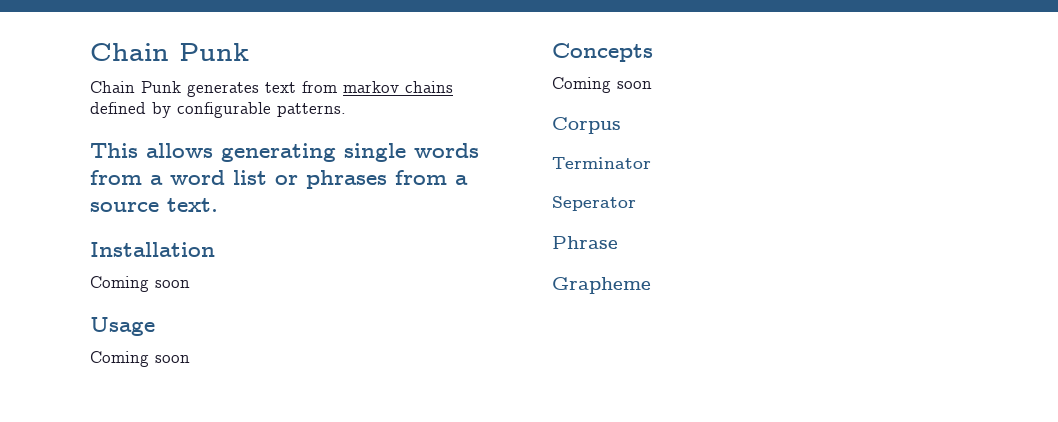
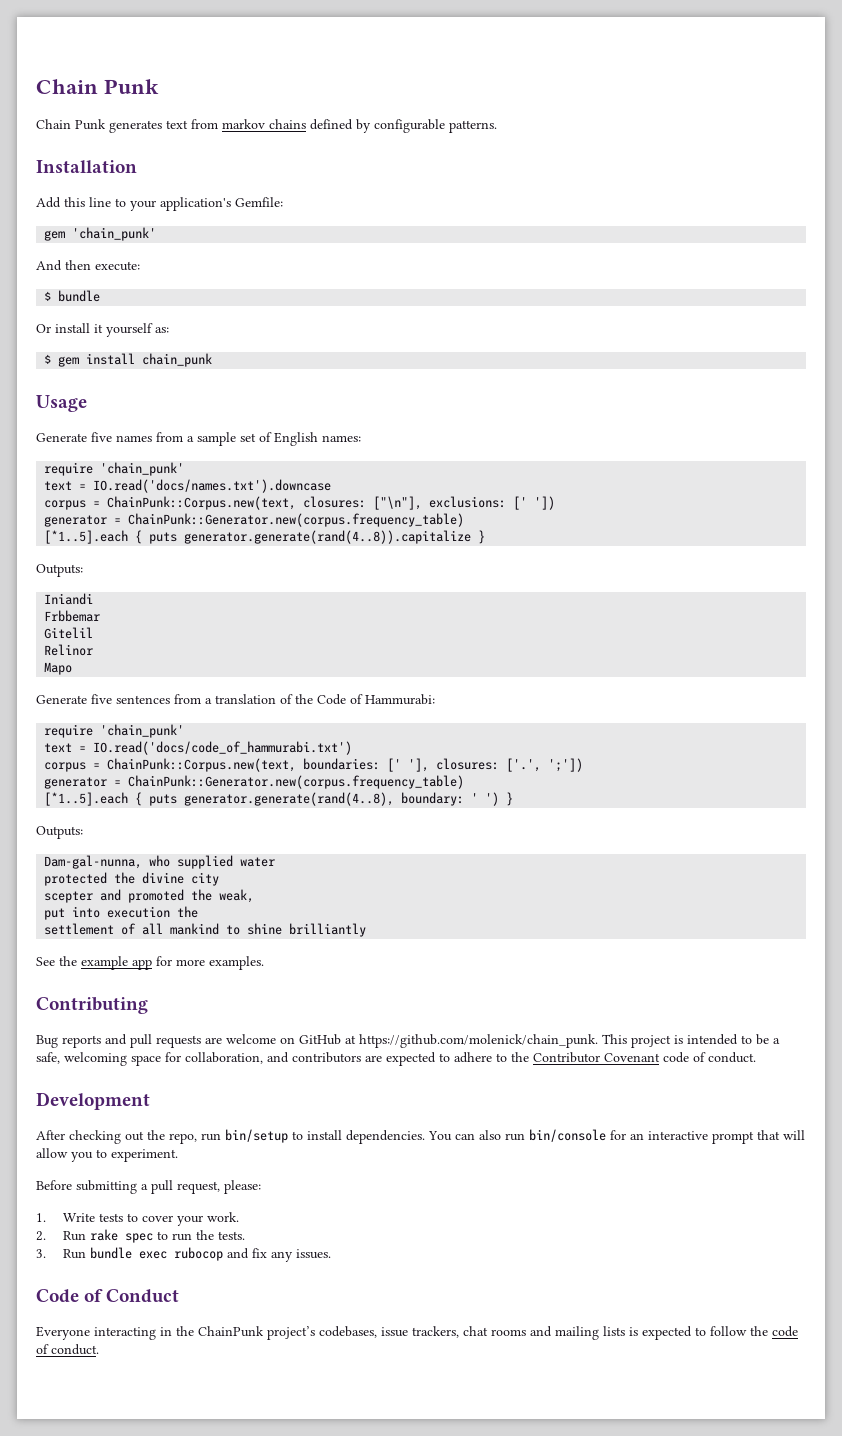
[90,143,479,162] [90,170,468,189] [90,198,218,212] [90,242,215,257] [90,276,190,292] [90,317,155,336] [90,351,190,367] [552,43,653,62] [552,77,652,93] [552,117,621,134] [552,157,651,169] [552,196,636,211] [552,236,618,249] [552,277,651,294] This allows generating single words from a word list or phrases from a source text. // Installation // Coming soon // Usage // Coming soon // Concepts // Coming soon // Corpus // Terminator // Seperator // Phrase // Grapheme -> [36,160,137,173] [36,197,283,211] [44,227,157,241] [36,260,140,271] [44,290,101,302] [36,323,169,337] [44,353,213,367] [36,395,87,412] [36,432,361,446] [44,462,185,476] [44,479,332,493] [44,496,556,510] [44,513,465,527] [44,530,486,544] [36,564,83,577] [44,593,94,605] [44,610,101,622] [44,627,94,639] [44,644,94,656] [44,662,73,675] [36,694,435,705] [44,724,185,738] [44,741,353,755] [44,758,584,772] [44,775,465,789] [44,792,514,806] [36,826,83,839] [44,855,276,869] [44,872,220,886] [44,889,255,903] [44,906,199,920] [44,923,367,937] [36,956,264,970] [36,997,148,1014] [36,1034,780,1048] [36,1052,756,1066] [36,1092,150,1110] [36,1129,805,1144] [36,1148,178,1162] [36,1180,261,1194] [36,1212,240,1226] [36,1229,246,1243] [36,1247,332,1262] [36,1289,180,1303] [36,1326,798,1340] [36,1344,99,1355] Installation // Add this line to your application's Gemfile: // gem 'chain_punk' // And then execute: // $ bundle // Or install it yourself as: // $ gem install chain_punk // Usage // Generate five names from a sample set of English names: // require 'chain_punk' // text = IO.read('docs/names.txt').downcase // corpus = ChainPunk::Corpus.new(text, closures: ["\n"], exclusions: [' ']) // generator = ChainPunk::Generator.new(corpus.frequency_table) // [*1..5].each { puts generator.generate(rand(4..8)).capitalize } // Outputs: // Iniandi // Frbbemar // Gitelil // Relinor // Mapo // Generate five sentences from a translation of the Code of Hammurabi: // require 'chain_punk' // text = IO.read('docs/code_of_hammurabi.txt') // corpus = ChainPunk::Corpus.new(text, boundaries: [' '], closures: ['.', ';']) // generator = ChainPunk::Generator.new(corpus.frequency_table) // [*1..5].each { puts generator.generate(rand(4..8), boundary: ' ') } // Outputs: // Dam-gal-nunna, who supplied water // protected the divine city // scepter and promoted the weak, // put into execution the // settlement of all mankind to shine brilliantly // See the example app for more examples. // Contributing // Bug reports and pull requests are welcome on GitHub at https://github.com/molenick/chain_punk. This project is intended to be a safe, welcoming space for collaboration, and contributors are expected to adhere to the Contributor Covenant code of conduct. // Development // After checking out the repo, run bin/setup to install dependencies. You can also run bin/console for an interactive prompt that will allow you to experiment. // Before submitting a pull request, please: // 1. Write tests to cover your work. // 2. Run rake spec to run the tests. // 3. Run bundle exec rubocop and fix any issues. // Code of Conduct // Everyone interacting in the ChainPunk project’s codebases, issue trackers, chat rooms and mailing lists is expected to follow the code of conduct.

